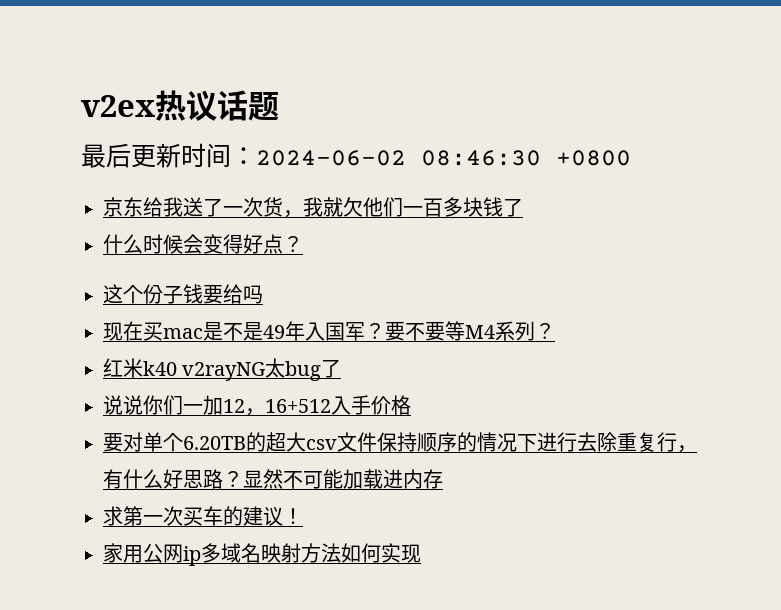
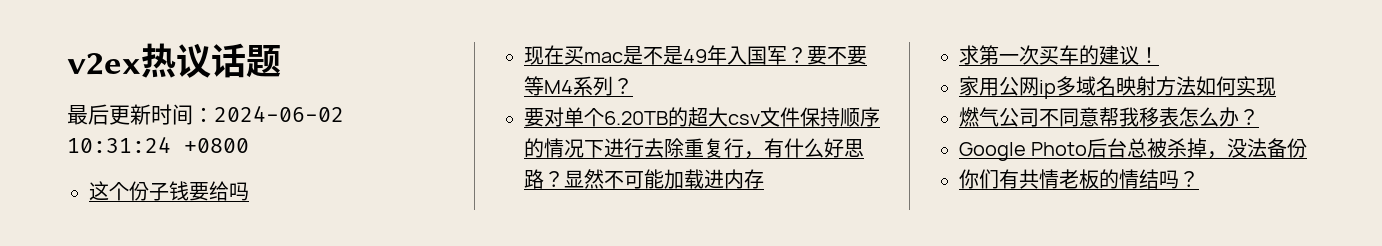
[421,150,541,166] 08:46:30 -> [67,136,171,153] 10:31:24
[103,197,523,218] [103,234,303,254] // 京东给我送了一次货，我就欠他们一百多块钱了 // 什么时候会变得好点？ -> (249, 145) none
[103,358,342,381] [103,395,411,416] // 红米k40 v2rayNG太bug了 // 说说你们一加12，16+512入手价格 -> (633, 86) none
(421, 553) none -> [959,107,1259,127] [959,138,1308,161] [959,169,1199,189] // 燃气公司不同意帮我移表怎么办？ // Google Photo后台总被杀掉，没法备份 // 你们有共情老板的情结吗？

